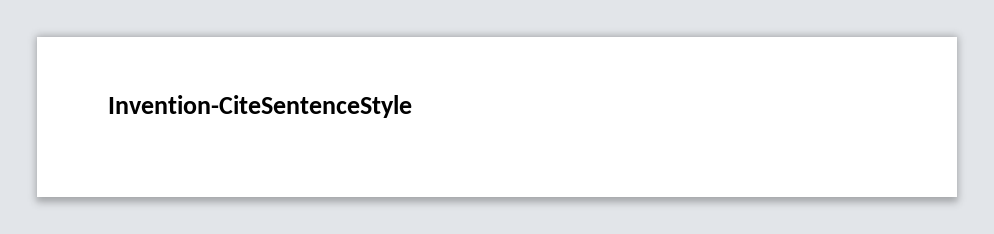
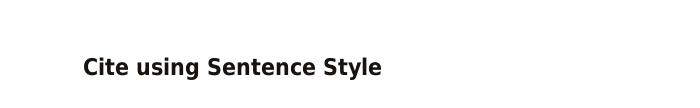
[108,95,412,118] Invention-CiteSentenceStyle -> [83,57,382,80] Cite using Sentence Style

